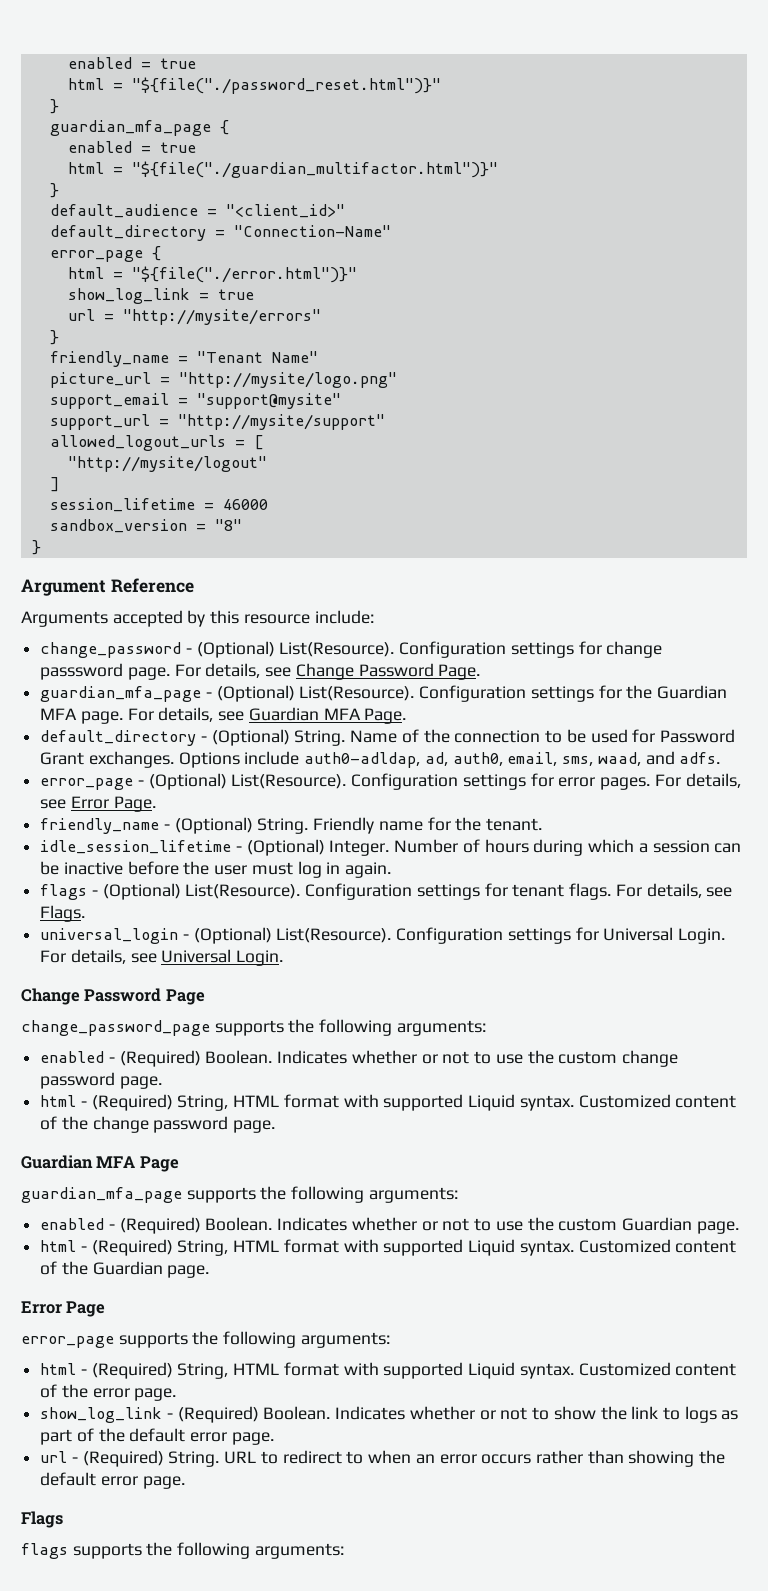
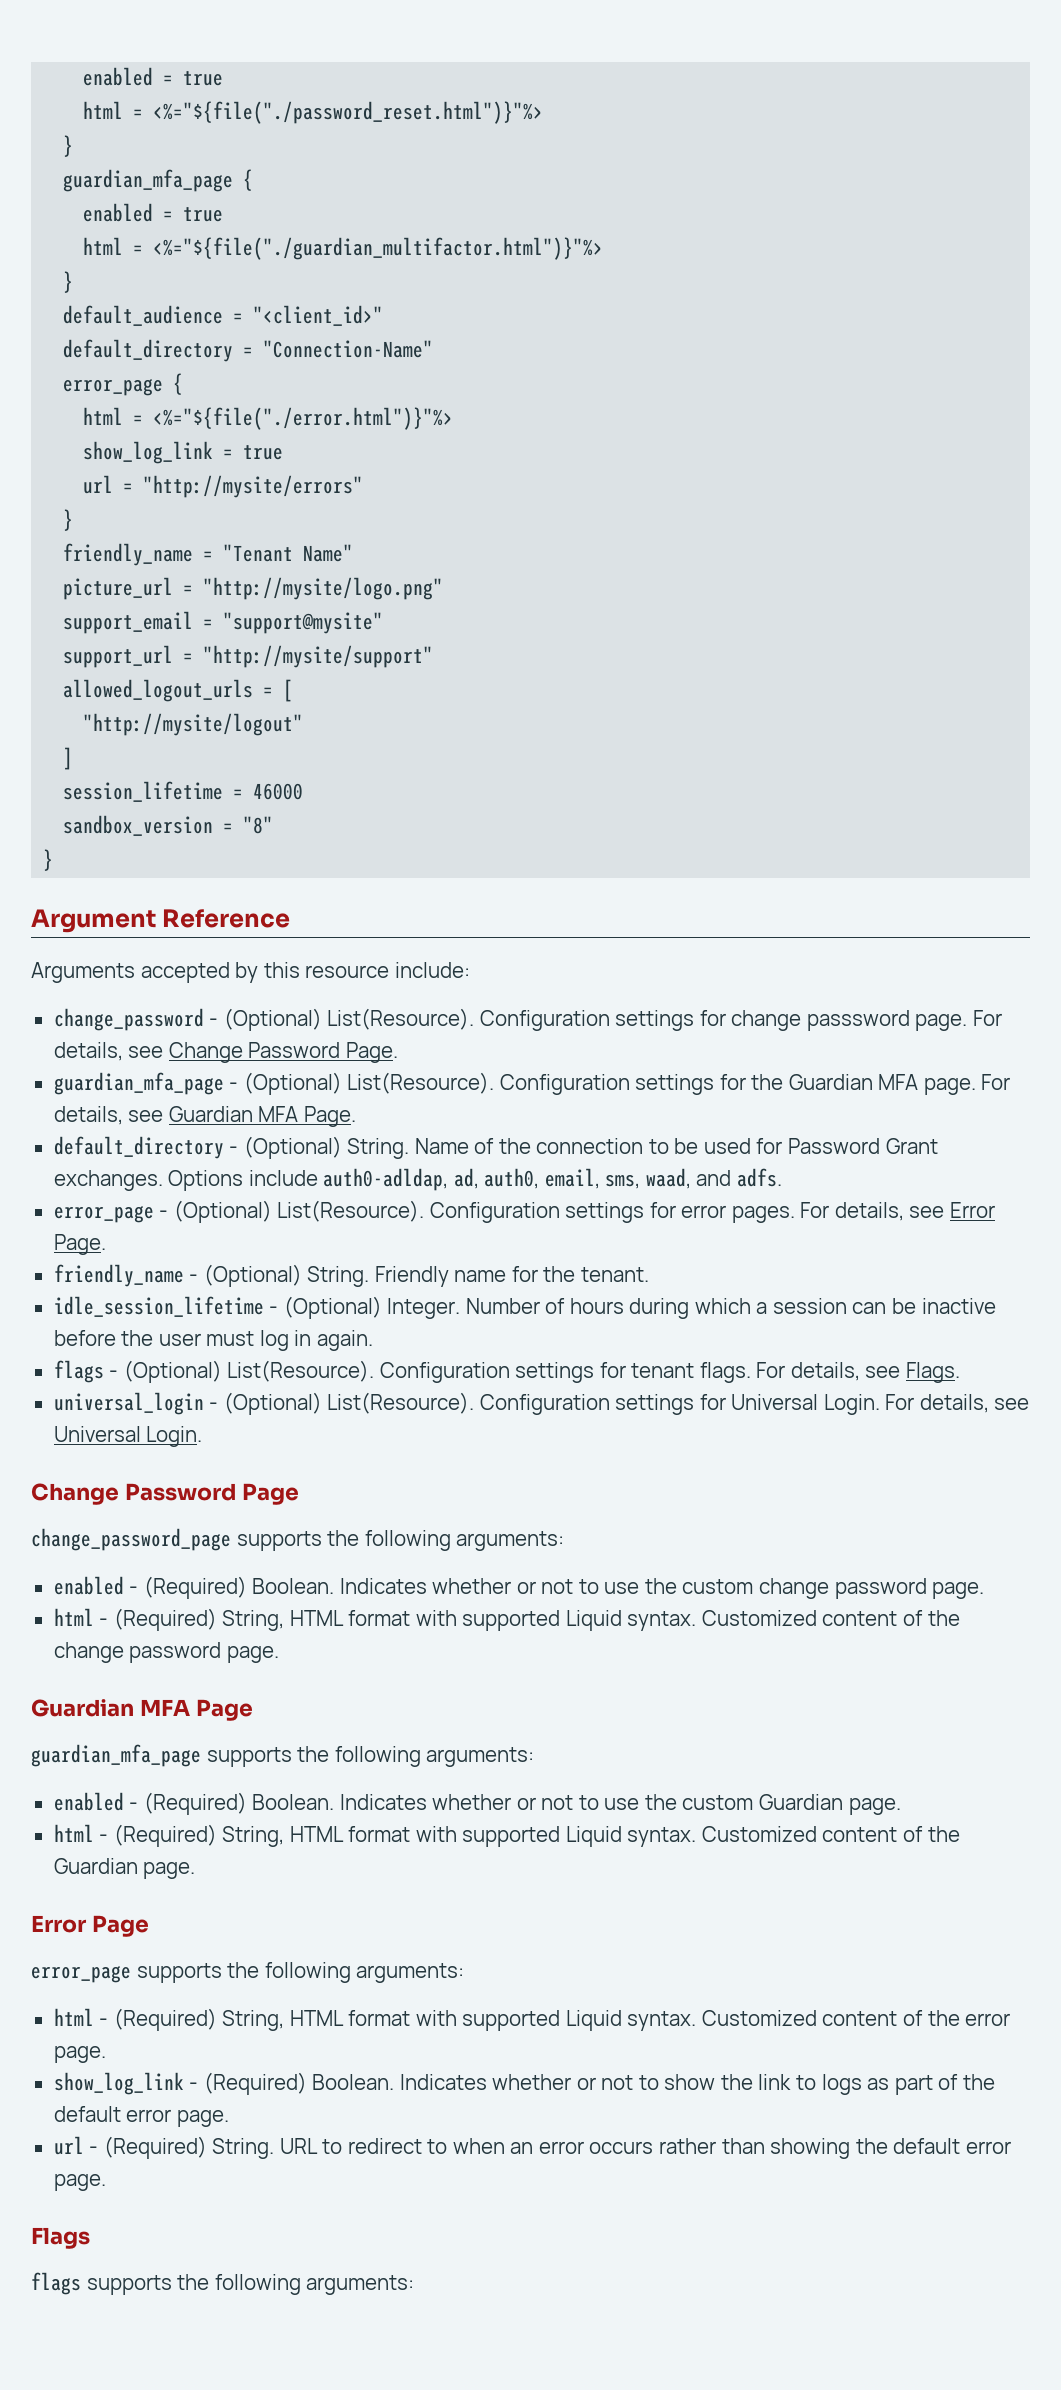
[67,57,196,69] [67,77,441,94] enabled = true // html = "${file("./password_reset.html")}" -> [83,67,224,86] [83,101,544,124] enabled = true // html = <%="${file("./password_reset.html")}"%>
[131,161,498,178] "${file("./guardian_multifactor.html")}" -> [153,237,604,260] <%="${file("./guardian_multifactor.html")}"%>
[131,266,357,283] "${file("./error.html")}" -> [153,407,454,430] <%="${file("./error.html")}"%>

